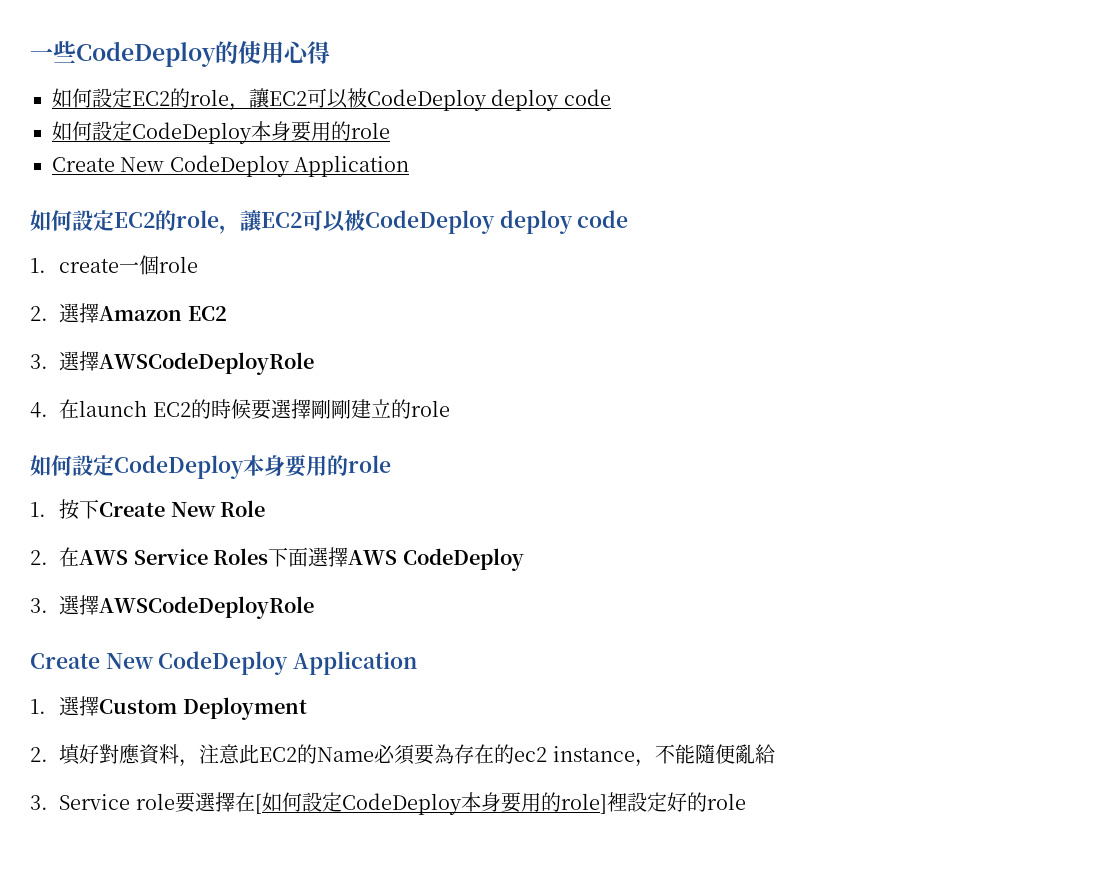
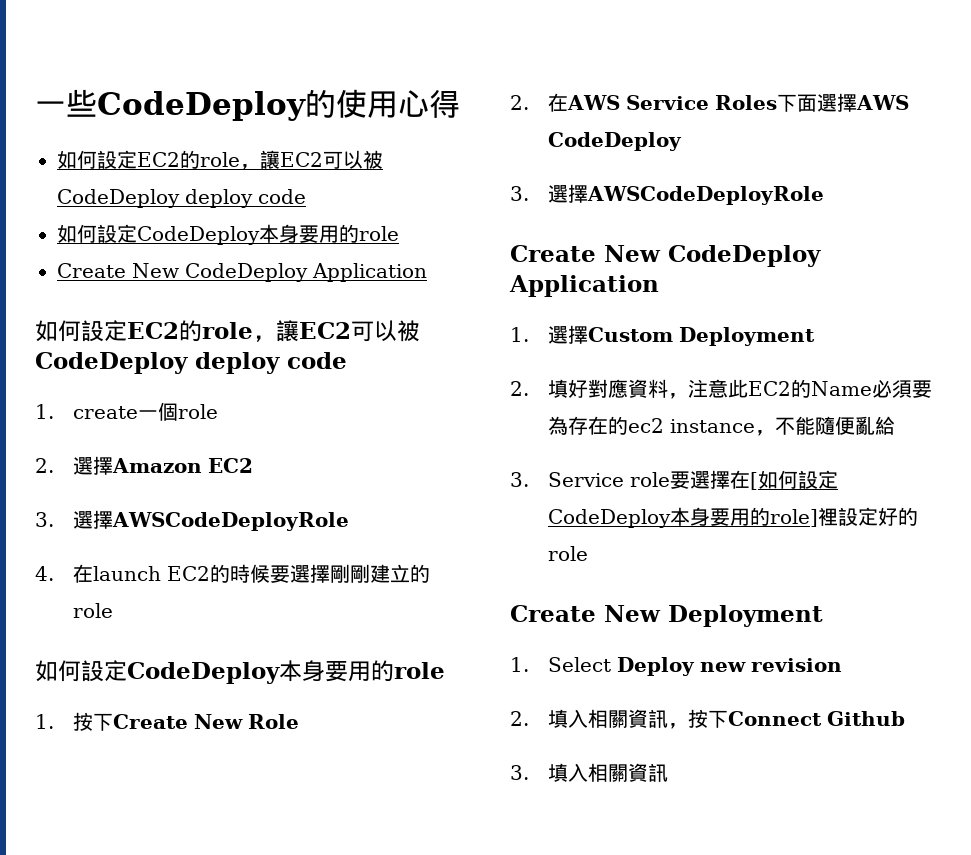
(746, 801) none -> [510,605,823,627] [510,657,842,676] [510,709,905,729] [510,763,668,782] // Create New Deployment // 1. Select Deploy new revision // 2.填入相關資訊，按下Connect Github // 3.填入相關資訊

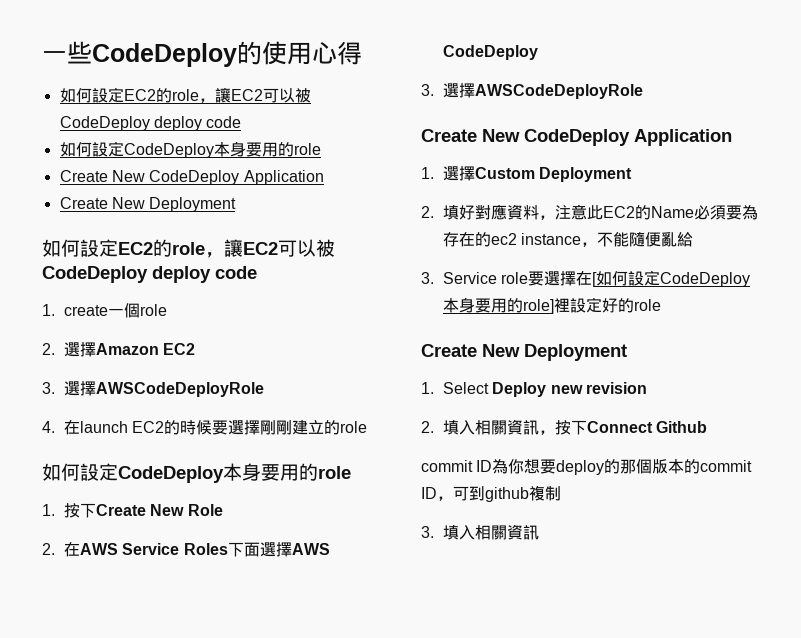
(427, 272) none -> [59,197,237,212] // Create New Deployment
(905, 718) none -> [421,459,753,475] [421,486,561,502] // commit ID為你想要deploy的那個版本的commit ID，可到github複制

